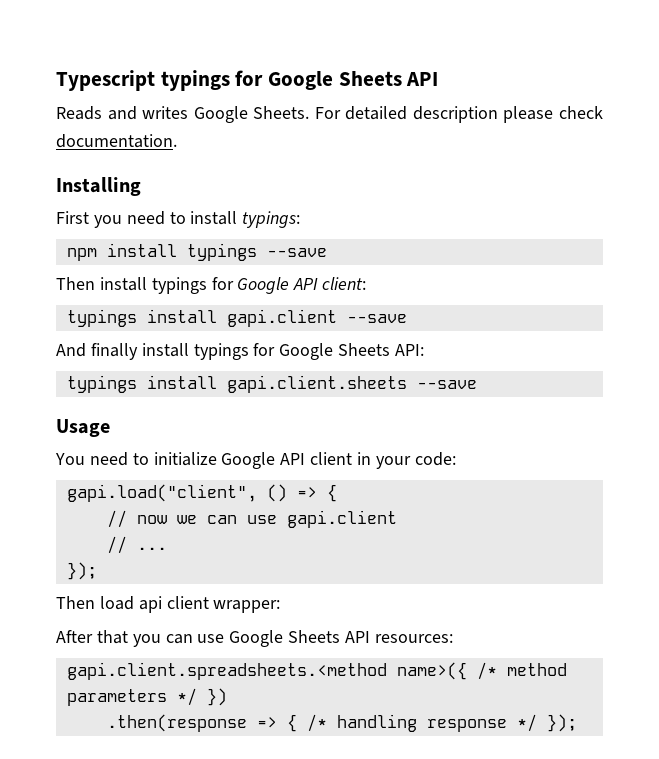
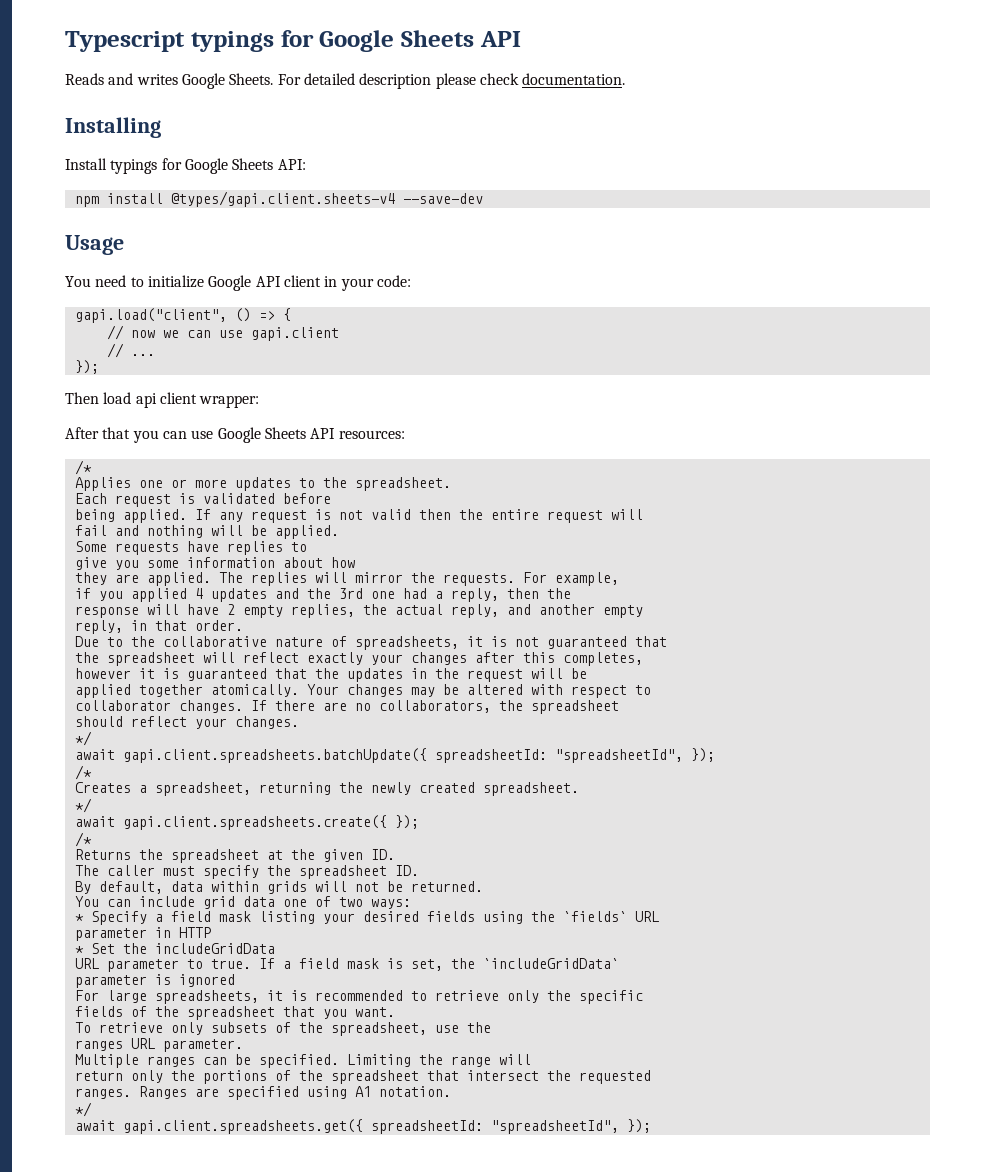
[56,211,301,228] [66,243,327,261] [56,277,367,294] [66,309,407,327] [56,343,189,360] First you need to install typings: // npm install typings --save // Then install typings for Google API client: // typings install gapi.client --save // And finally install -> [65,158,107,170] Install
[66,375,477,393] typings install gapi.client.sheets --save -> [74,191,483,207] npm install @types/gapi.client.sheets-v4 --save-dev
[66,662,567,680] [66,688,227,706] [106,714,577,732] gapi.client.spreadsheets.<method name>({ /* method parameters */ }) // .then(response => { /* handling response */ }); -> [74,460,92,475] [74,477,451,491] [74,493,331,507] [74,509,643,523] [74,525,339,539] [74,541,307,555] [74,557,355,570] [74,572,619,586] [74,588,571,602] [74,604,643,618] [74,620,243,634] [74,636,667,650] [74,652,643,666] [74,668,587,682] [74,684,651,698] [74,700,619,714] [74,716,299,729] [74,731,92,746] [74,748,715,763] [74,765,92,780] [74,782,579,796] [74,798,92,813] [74,815,419,830] [74,832,92,847] [74,849,395,863] [74,865,419,879] [74,881,483,894] [74,896,411,909] [74,911,659,925] [74,927,211,941] [74,943,275,954] [74,958,619,972] [74,974,235,988] [74,990,643,1004] [74,1006,395,1020] [74,1022,491,1036] [74,1038,243,1052] [74,1054,531,1068] [74,1070,651,1084] [74,1086,451,1100] [74,1102,92,1117] [74,1119,651,1134] /* // Applies one or more updates to the spreadsheet. // Each request is validated before // being applied. If any request is not valid then the entire request will // fail and nothing will be applied. // Some requests have replies to // give you some information about how // they are applied. The replies will mirror the requests. For example, // if you applied 4 updates and the 3rd one had a reply, then the // response will have 2 empty replies, the actual reply, and another empty // reply, in that order. // Due to the collaborative nature of spreadsheets, it is not guaranteed that // the spreadsheet will reflect exactly your changes after this completes, // however it is guaranteed that the updates in the request will be // applied together atomically. Your changes may be altered with respect to // collaborator changes. If there are no collaborators, the spreadsheet // should reflect your changes. // */ // await gapi.client.spreadsheets.batchUpdate({ spreadsheetId: "spreadsheetId", }); // /* // Creates a spreadsheet, returning the newly created spreadsheet. // */ // await gapi.client.spreadsheets.create({ }); // /* // Returns the spreadsheet at the given ID. // The caller must specify the spreadsheet ID. // By default, data within grids will not be returned. // You can include grid data one of two ways: // * Specify a field mask listing your desired fields using the `fields` URL // parameter in HTTP // * Set the includeGridData // URL parameter to true. If a field mask is set, the `includeGridData` // parameter is ignored // For large spreadsheets, it is recommended to retrieve only the specific // fields of the spreadsheet that you want. // To retrieve only subsets of the spreadsheet, use the // ranges URL parameter. // Multiple ranges can be specified. Limiting the range will // return only the portions of the spreadsheet that intersect the requested // ranges. Ranges are specified using A1 notation. // */ // await gapi.client.spreadsheets.get({ spreadsheetId: "spreadsheetId", });

